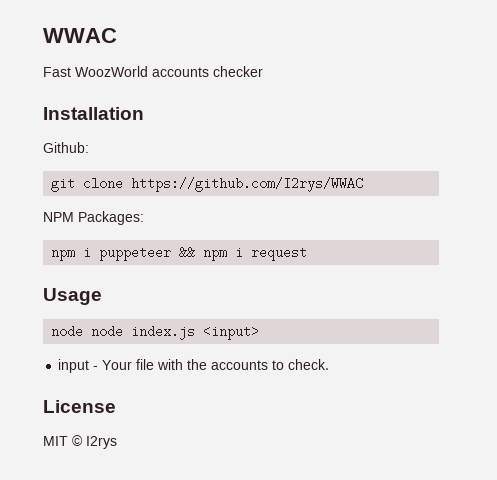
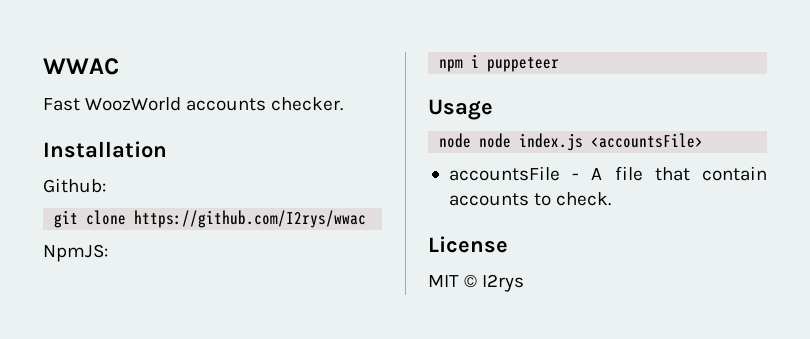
[213,66,263,77] checker -> [271,97,344,111] checker.
[131,177,364,192] [43,211,144,225] https://github.com/I2rys/WWAC // NPM Packages: -> [134,210,367,228] [43,244,108,262] https://github.com/I2rys/wwac // NpmJS:
[179,246,308,261] && npm i request -> (560, 64) none
[203,325,260,340] [58,359,208,373] <input> // input - Your file with the -> [591,133,704,148] [448,166,767,181] <accountsFile> // accountsFile - A file that contain

